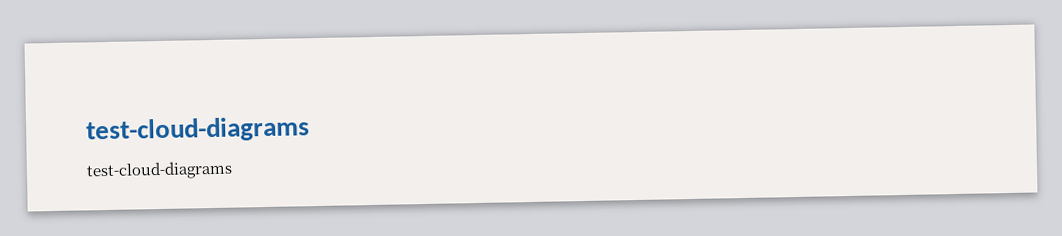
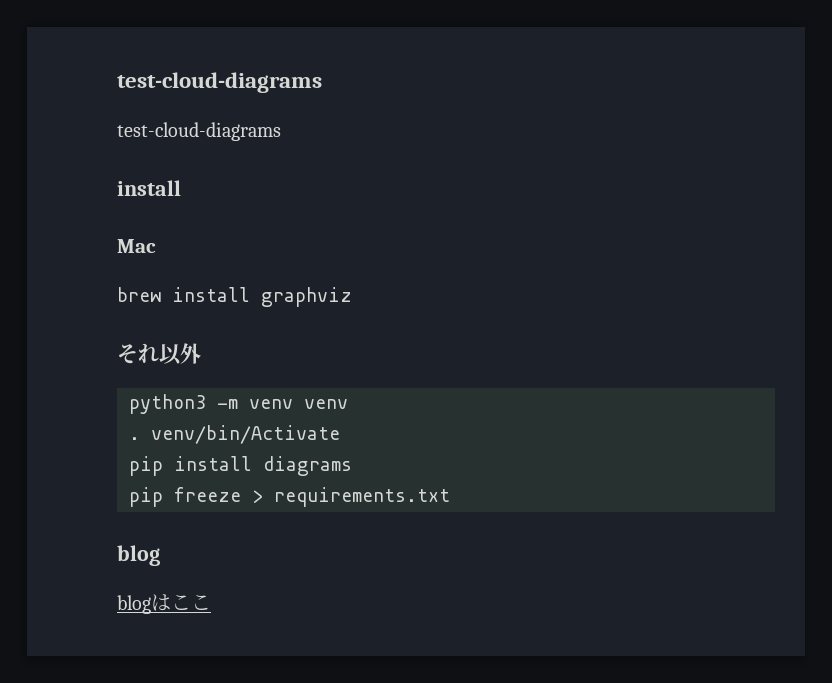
(233, 170) none -> [117,180,181,196] [117,239,156,253] [117,287,352,307] [117,343,201,365] [129,394,348,414] [129,425,340,444] [129,456,352,476] [129,487,450,507] [117,545,160,566] [117,594,211,614] // install // Mac // brew install graphviz // それ以外 // python3 -m venv venv // . venv/bin/Activate // pip install diagrams // pip freeze > requirements.txt // blog // blogはここ

